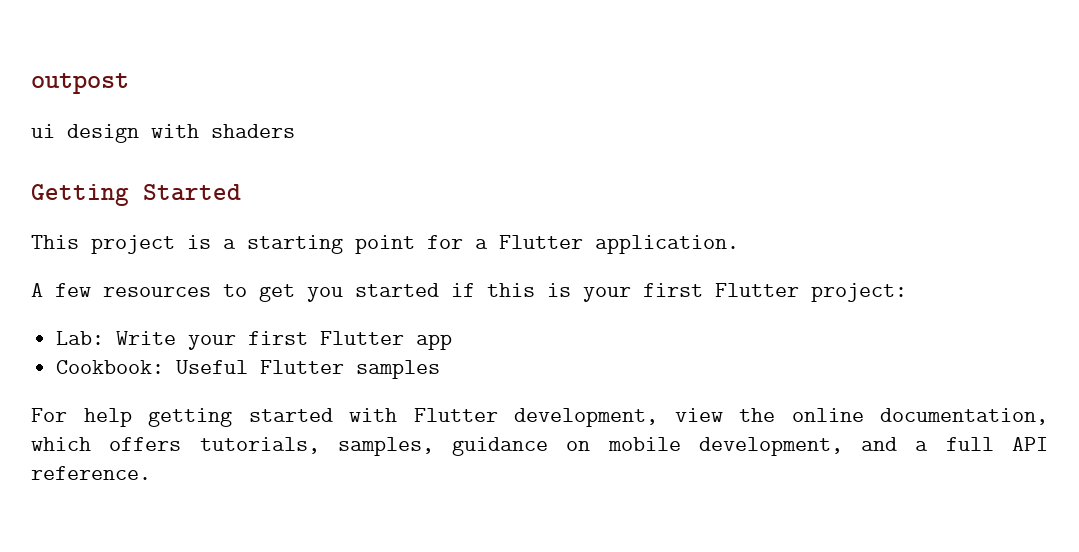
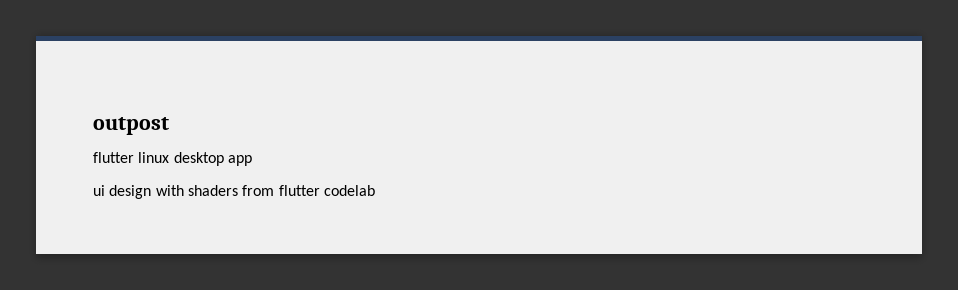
(129, 83) none -> [93,152,252,166] // flutter linux desktop app
[31,184,241,206] [31,235,739,254] [31,283,907,302] [56,331,453,350] [56,360,441,379] [31,408,1048,427] [31,437,1048,456] [31,466,151,480] // Getting Started // This project is a starting point for a Flutter application. // A few resources to get you started if this is your first Flutter project: // Lab: Write your first Flutter app // Cookbook: Useful Flutter samples // For help getting started with Flutter development, view the online documentation, which offers tutorials, samples, guidance on mobile development, and a full API reference. -> [242,185,375,196] from flutter codelab

